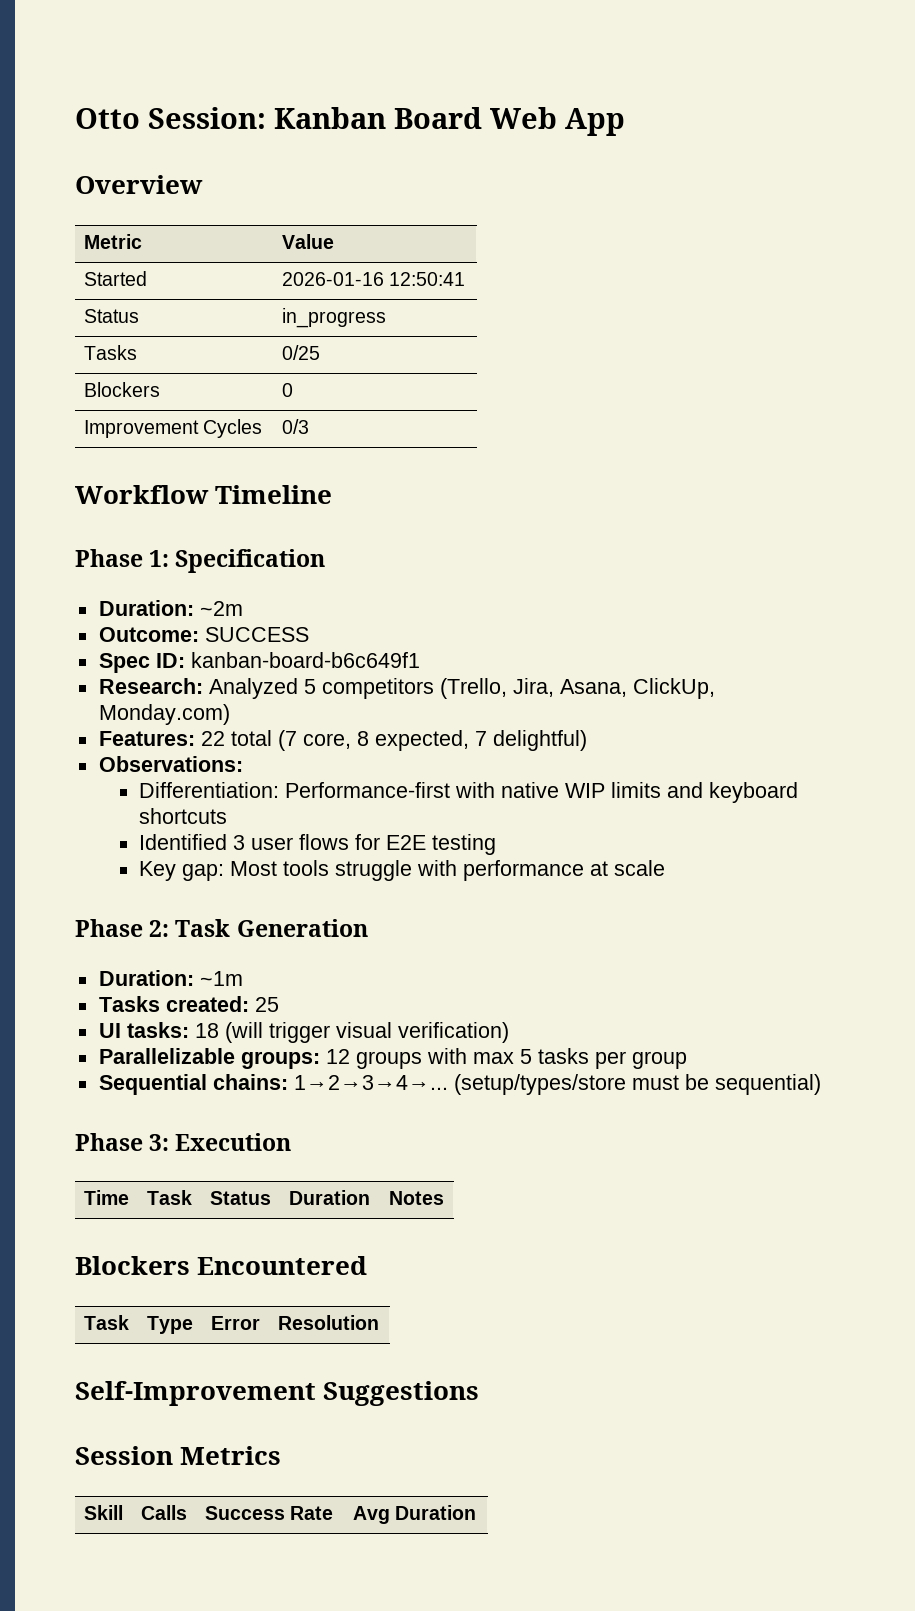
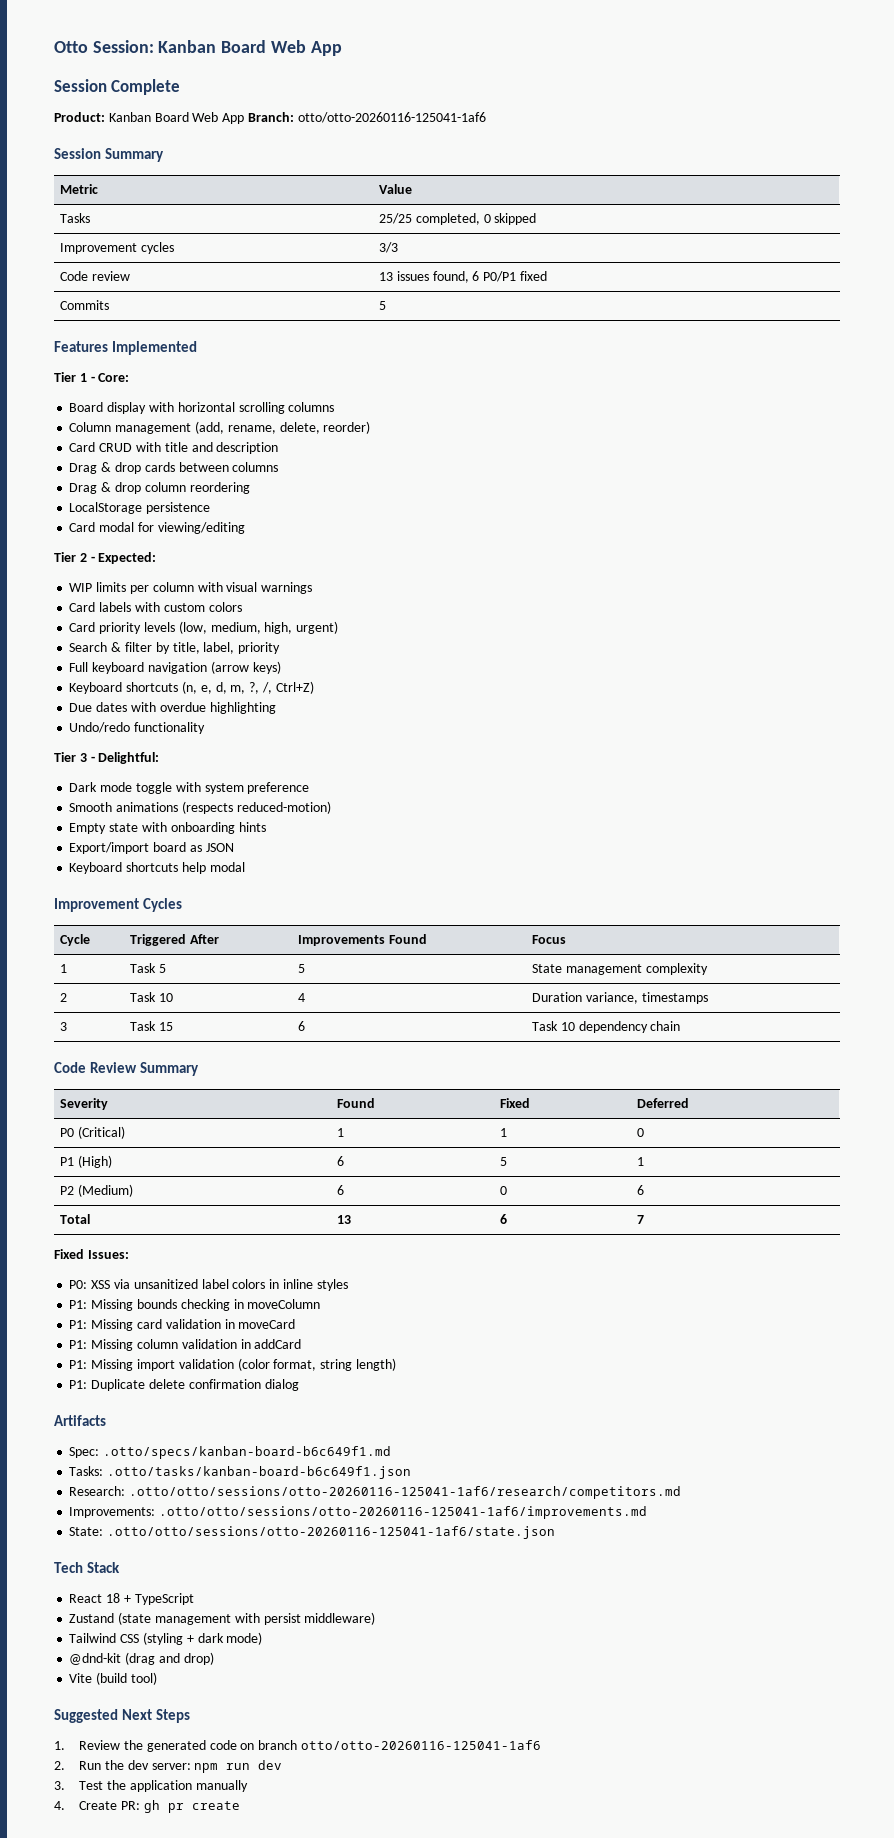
[75,175,203,194] [83,234,142,249] [281,234,334,249] [83,271,147,286] [281,272,465,286] [83,309,139,323] [281,308,386,328] [83,345,137,360] [281,345,320,360] [83,382,160,397] [281,383,293,397] [83,419,262,438] [281,419,309,434] [75,485,333,504] [75,549,326,573] [98,600,243,616] [98,627,309,642] [98,652,420,673] [98,678,715,699] [98,704,230,725] [98,730,587,751] [98,756,243,772] [139,782,799,803] [139,808,228,824] [139,834,497,855] [139,860,666,881] [75,919,368,937] [98,970,243,986] [98,996,279,1012] [98,1022,509,1043] [98,1048,687,1069] [98,1074,821,1095] [75,1133,292,1151] [83,1190,129,1205] [146,1190,192,1205] [209,1191,271,1205] [288,1190,370,1205] [388,1191,444,1205] [75,1256,368,1275] [83,1315,129,1330] [146,1316,193,1334] [210,1316,260,1330] [277,1315,379,1330] [75,1381,480,1406] [75,1446,282,1465] [83,1505,123,1520] [140,1505,187,1520] [204,1506,333,1520] [352,1505,476,1524] Overview // Metric | Value // Started | 2026-01-16 12:50:41 // Status | in_progress // Tasks | 0/25 // Blockers | 0 // Improvement Cycles | 0/3 // Workflow Timeline // Phase 1: Specification // Duration: ~2m // Outcome: SUCCESS // Spec ID: kanban-board-b6c649f1 // Research: Analyzed 5 competitors (Trello, Jira, Asana, ClickUp, Monday.com) // Features: 22 total (7 core, 8 expected, 7 delightful) // Observations: // Differentiation: Performance-first with native WIP limits and keyboard shortcuts // Identified 3 user flows for E2E testing // Key gap: Most tools struggle with performance at scale // Phase 2: Task Generation // Duration: ~1m // Tasks created: 25 // UI tasks: 18 (will trigger visual verification) // Parallelizable groups: 12 groups with max 5 tasks per group // Sequential chains: 1→2→3→4→... (setup/types/store must be sequential) // Phase 3: Execution // Time | Task | Status | Duration | Notes // Blockers Encountered // Task | Type | Error | Resolution // Self-Improvement Suggestions // Session Metrics // Skill | Calls | Success Rate | Avg Duration -> [54,79,181,95] [54,112,486,124] [54,148,165,162] [59,184,98,194] [378,184,412,194] [59,213,90,223] [378,213,537,225] [59,242,174,254] [378,242,398,253] [59,271,130,281] [378,271,547,283] [59,300,109,310] [378,301,386,310] [54,341,198,355] [54,372,130,382] [69,402,335,414] [69,421,371,434] [69,442,279,454] [69,462,279,474] [69,482,250,494] [69,502,211,514] [69,522,245,534] [54,552,157,564] [69,582,313,594] [69,602,242,612] [69,621,339,634] [69,642,281,654] [69,661,281,674] [69,681,314,694] [69,702,276,714] [69,722,206,734] [54,752,160,764] [69,782,310,794] [69,801,331,814] [69,822,266,834] [69,842,234,854] [69,862,245,874] [54,898,183,912] [59,934,90,946] [129,934,219,946] [297,934,427,946] [531,935,566,944] [59,964,67,973] [129,963,166,973] [297,964,305,973] [531,963,708,975] [59,993,67,1002] [129,992,173,1002] [297,993,305,1002] [531,992,708,1004] [59,1022,67,1031] [129,1021,173,1031] [297,1021,305,1031] [531,1021,681,1033] [54,1062,200,1076] [59,1098,108,1110] [336,1098,375,1108] [499,1098,530,1108] [636,1098,689,1108] [59,1126,125,1139] [336,1128,344,1137] [499,1128,507,1137] [636,1128,644,1137] [59,1155,112,1168] [336,1156,344,1166] [499,1157,507,1166] [636,1157,644,1166] [59,1184,133,1197] [336,1185,344,1195] [499,1186,507,1195] [636,1185,644,1195] [59,1214,90,1224] [336,1215,351,1224] [499,1214,507,1224] [636,1215,644,1224] [54,1249,129,1259] [69,1279,348,1291] [69,1299,321,1311] [69,1319,296,1331] [69,1339,302,1351] [69,1358,396,1371] [69,1379,299,1391] [54,1415,106,1426] [69,1446,392,1459] [69,1466,412,1479] [69,1486,682,1499] [69,1506,648,1519] [69,1526,556,1539] [54,1562,121,1573] [69,1593,194,1605] [69,1612,376,1625] [69,1632,263,1645] [69,1652,214,1665] [69,1672,157,1685] [54,1709,191,1723] [54,1740,541,1752] [54,1760,283,1773] [54,1780,248,1792] [54,1800,240,1813] Session Complete // Product: Kanban Board Web App Branch: otto/otto-20260116-125041-1af6 // Session Summary // Metric | Value // Tasks | 25/25 completed, 0 skipped // Improvement cycles | 3/3 // Code review | 13 issues found, 6 P0/P1 fixed // Commits | 5 // Features Implemented // Tier 1 - Core: // Board display with horizontal scrolling columns // Column management (add, rename, delete, reorder) // Card CRUD with title and description // Drag & drop cards between columns // Drag & drop column reordering // LocalStorage persistence // Card modal for viewing/editing // Tier 2 - Expected: // WIP limits per column with visual warnings // Card labels with custom colors // Card priority levels (low, medium, high, urgent) // Search & filter by title, label, priority // Full keyboard navigation (arrow keys) // Keyboard shortcuts (n, e, d, m, ?, /, Ctrl+Z) // Due dates with overdue highlighting // Undo/redo functionality // Tier 3 - Delightful: // Dark mode toggle with system preference // Smooth animations (respects reduced-motion) // Empty state with onboarding hints // Export/import board as JSON // Keyboard shortcuts help modal // Improvement Cycles // Cycle | Triggered After | Improvements Found | Focus // 1 | Task 5 | 5 | State management complexity // 2 | Task 10 | 4 | Duration variance, timestamps // 3 | Task 15 | 6 | Task 10 dependency chain // Code Review Summary // Severity | Found | Fixed | Deferred // P0 (Critical) | 1 | 1 | 0 // P1 (High) | 6 | 5 | 1 // P2 (Medium) | 6 | 0 | 6 // Total | 13 | 6 | 7 // Fixed Issues: // P0: XSS via unsanitized label colors in inline styles // P1: Missing bounds checking in moveColumn // P1: Missing card validation in moveCard // P1: Missing column validation in addCard // P1: Missing import validation (color format, string length) // P1: Duplicate delete confirmation dialog // Artifacts // Spec: .otto/specs/kanban-board-b6c649f1.md // Tasks: .otto/tasks/kanban-board-b6c649f1.json // Research: .otto/otto/sessions/otto-20260116-125041-1af6/research/competitors.md // Improvements: .otto/otto/sessions/otto-20260116-125041-1af6/improvements.md // State: .otto/otto/sessions/otto-20260116-125041-1af6/state.json // Tech Stack // React 18 + TypeScript // Zustand (state management with persist middleware) // Tailwind CSS (styling + dark mode) // @dnd-kit (drag and drop) // Vite (build tool) // Suggested Next Steps // 1. Review the generated code on branch otto/otto-20260116-125041-1af6 // 2. Run the dev server: npm run dev // 3. Test the application manually // 4. Create PR: gh pr create

